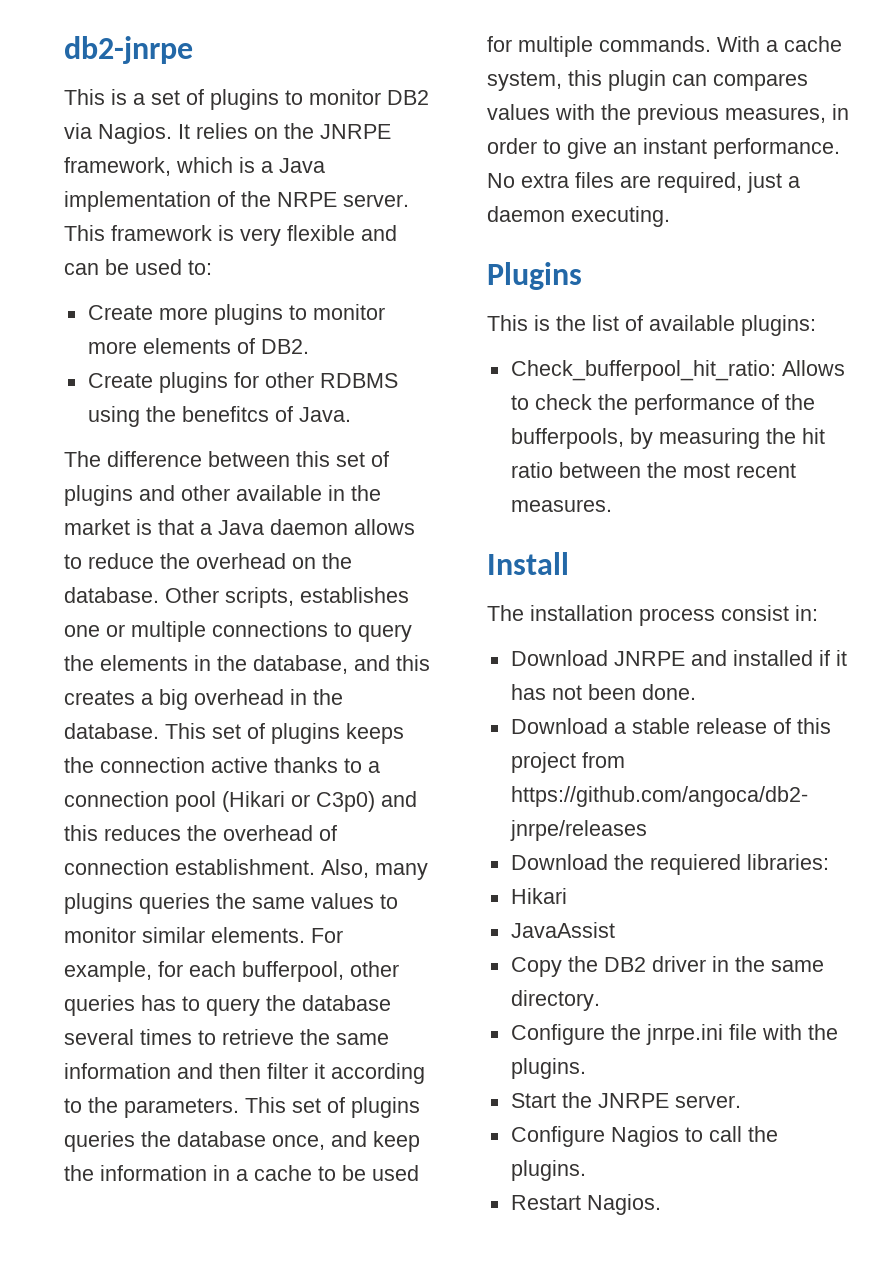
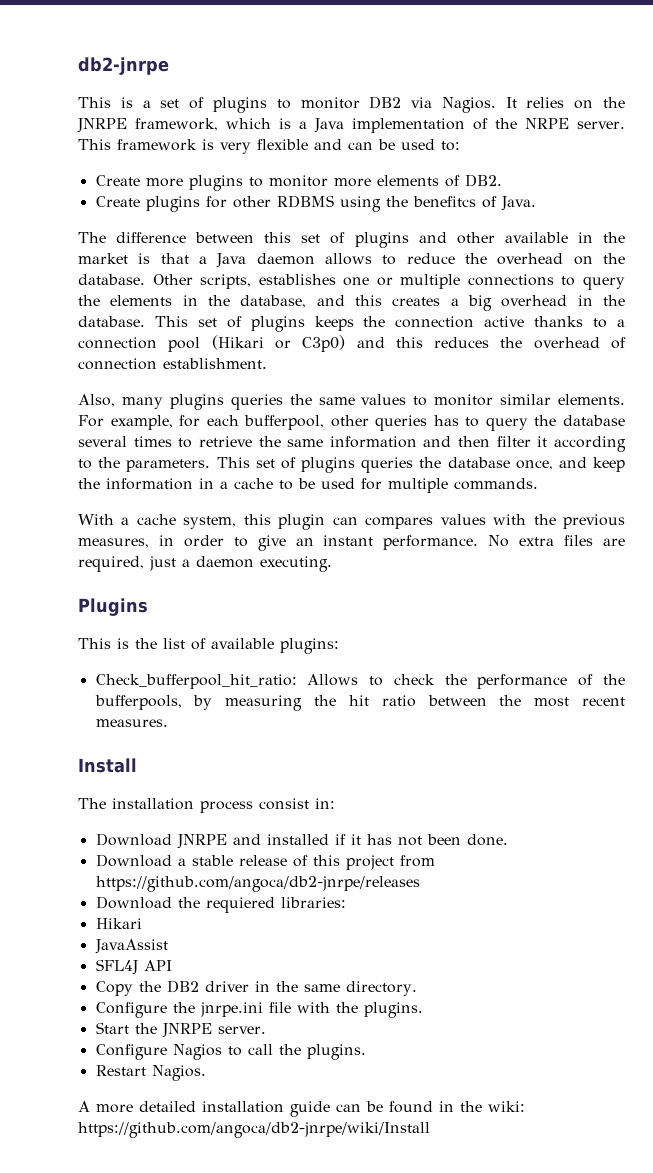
(315, 867) none -> (267, 363) //
(711, 44) none -> (538, 484) //
(615, 930) none -> [95,959,172,975] // SFL4J API
(661, 1204) none -> [78,1101,525,1117] [78,1122,430,1138] // A more detailed installation guide can be found in the wiki: https://github.com/angoca/db2-jnrpe/wiki/Install

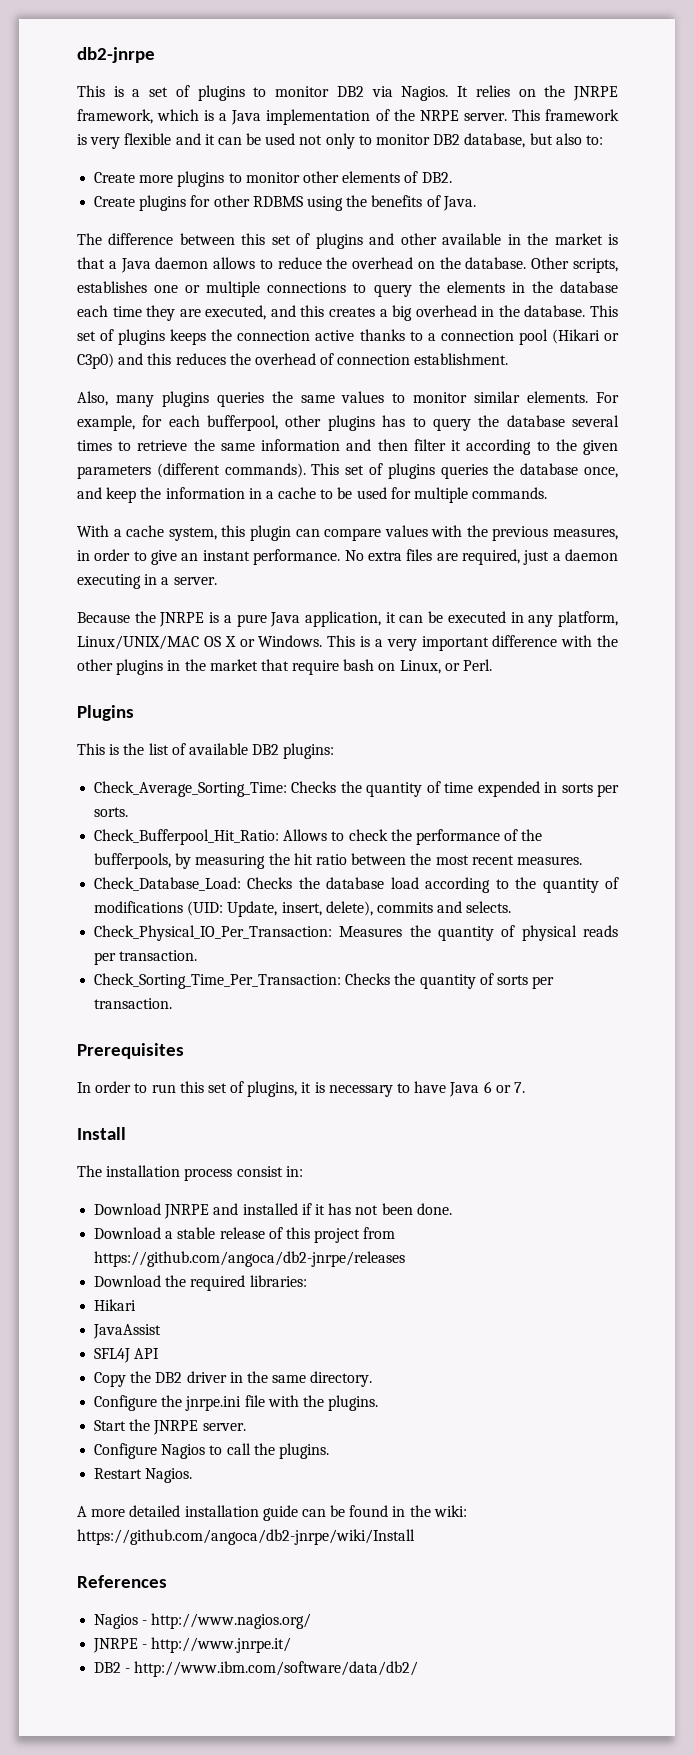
(342, 144) none -> [204,134,215,145] it
(435, 144) none -> [299,133,582,149] not only to monitor DB2 database, but also
[333,178,371,187] more -> [302,171,339,183] other
[412,196,476,207] benefitcs -> [371,195,423,207] benefits
[240,295,307,308] database, -> [559,281,618,293] [77,305,267,321] database each time they are executed,
[375,415,428,431] queries -> [327,415,375,431] plugins
[126,459,211,472] parameters. -> [583,440,618,455] [77,463,306,479] given parameters (different commands).
[365,517,434,529] compares -> [324,528,382,541] compare
[260,556,332,572] executing. -> [77,574,217,589] [77,611,618,627] [77,635,618,651] [77,659,493,675] executing in a server. // Because the JNRPE is a pure Java application, it can be executed in any platform, Linux/UNIX/MAC OS X or Windows. This is a very important difference with the other plugins in the market that require bash on Linux, or Perl.
(274, 643) none -> [252,744,280,755] DB2
[95,674,297,689] Check_bufferpool_hit_ratio: -> [94,781,620,797] [94,807,129,817] [94,829,280,845] Check_Average_Sorting_Time: Checks the quantity of time expended in sorts per sorts. // Check_Bufferpool_Hit_Ratio:
(168, 723) none -> [94,877,619,893] [94,901,512,917] [94,925,618,941] [94,950,198,965] [94,973,555,989] [94,998,173,1009] [77,1043,184,1059] [77,1081,525,1097] // Check_Database_Load: Checks the database load according to the quantity of modifications (UID: Update, insert, delete), commits and selects. // Check_Physical_IO_Per_Transaction: Measures the quantity of physical reads per transaction. // Check_Sorting_Time_Per_Transaction: Checks the quantity of sorts per transaction. // Prerequisites // In order to run this set of plugins, it is necessary to have Java 6 or 7.
[205,897,275,913] requiered -> [190,1275,246,1291] required
(430, 1130) none -> [77,1575,167,1588] [94,1613,312,1629] [93,1637,292,1653] [94,1661,419,1677] // References // Nagios - http://www.nagios.org/ // JNRPE - http://www.jnrpe.it/ // DB2 - http://www.ibm.com/software/data/db2/

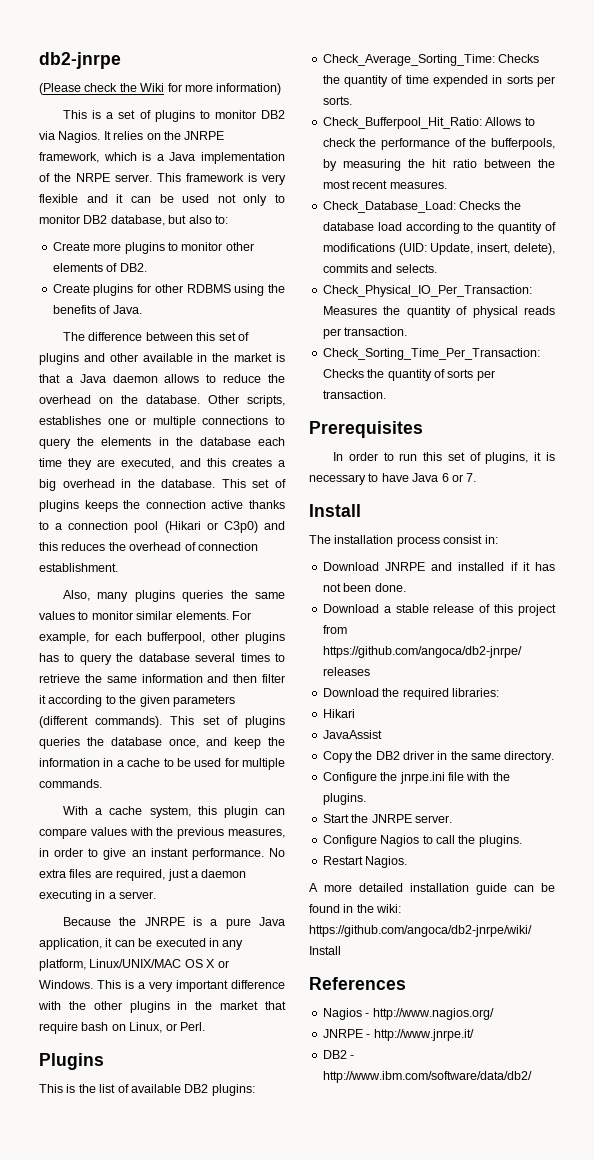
(155, 55) none -> [39,83,282,95] // (Please check the Wiki for more information)
[94,1348,160,1363] // SFL4J API -> (382, 734) none

